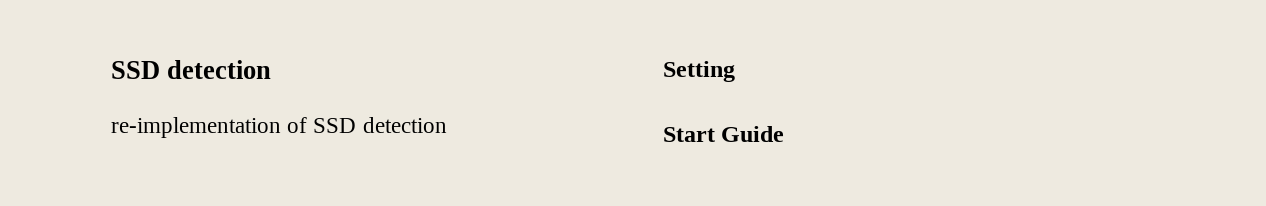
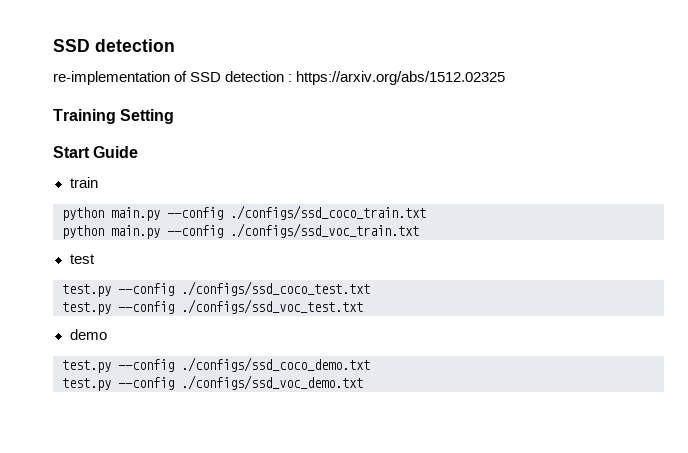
(447, 125) // -> [288,71,506,85] [53,109,116,124] : https://arxiv.org/abs/1512.02325 // Training
(785, 134) none -> [69,177,98,188] [62,205,426,221] [62,223,419,239] [69,254,95,264] [62,281,370,297] [62,299,363,315] [69,329,107,340] [62,357,370,373] [62,375,363,391] // train // python main.py --config ./configs/ssd_coco_train.txt // python main.py --config ./configs/ssd_voc_train.txt // test // test.py --config ./configs/ssd_coco_test.txt // test.py --config ./configs/ssd_voc_test.txt // demo // test.py --config ./configs/ssd_coco_demo.txt // test.py --config ./configs/ssd_voc_demo.txt

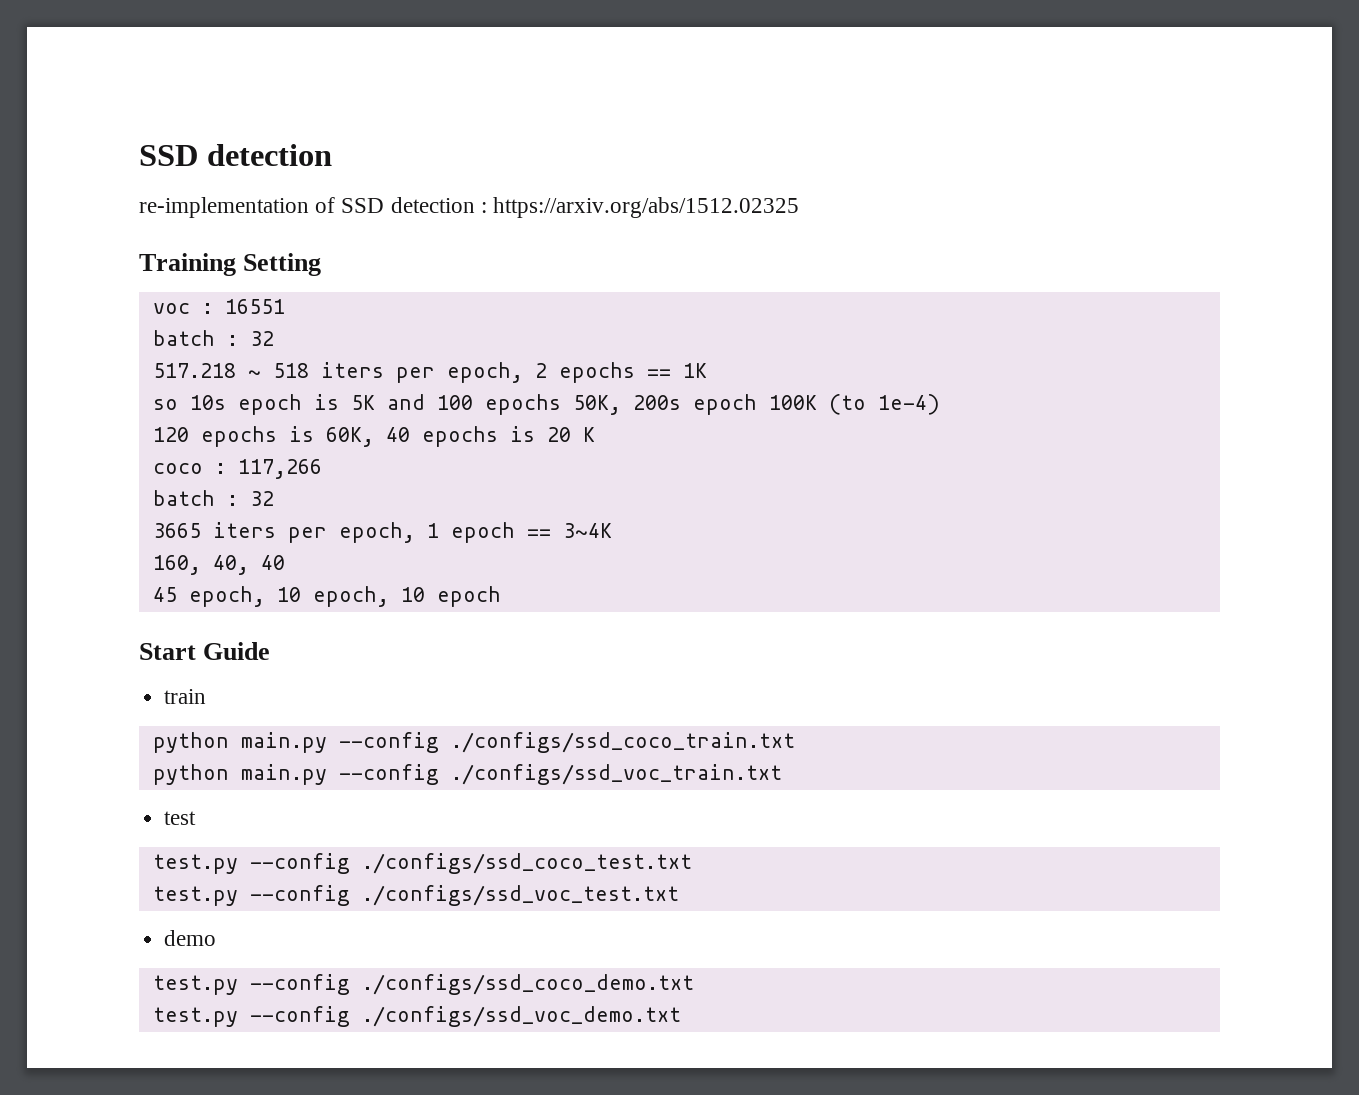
(175, 116) none -> [152,299,285,314] [152,330,274,346] [152,362,707,383] [152,394,940,415] [152,426,595,447] [152,459,322,479] [152,490,274,506] [152,522,612,543] [152,555,285,575] [152,586,501,607] // voc : 16551 // batch : 32 // 517.218 ~ 518 iters per epoch, 2 epochs == 1K // so 10s epoch is 5K and 100 epochs 50K, 200s epoch 100K (to 1e-4) // 120 epochs is 60K, 40 epochs is 20 K // coco : 117,266 // batch : 32 // 3665 iters per epoch, 1 epoch == 3~4K // 160, 40, 40 // 45 epoch, 10 epoch, 10 epoch

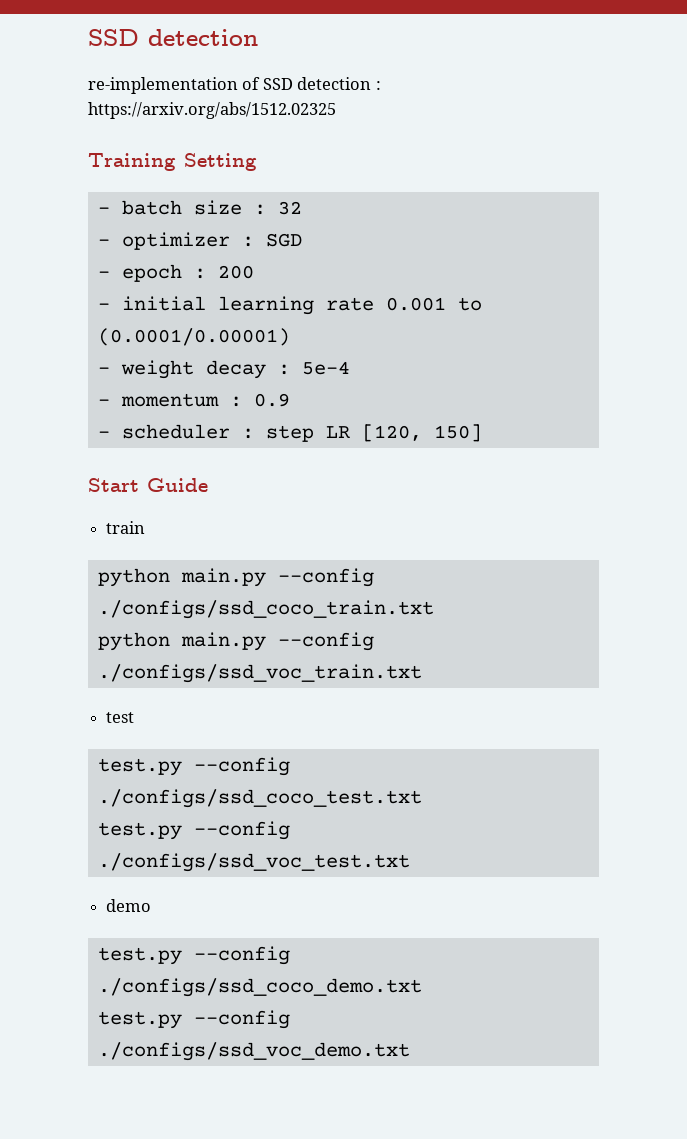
[152,299,285,314] [152,330,274,346] [152,362,707,383] [152,394,940,415] [152,426,595,447] [152,459,322,479] [152,490,274,506] [152,522,612,543] [152,555,285,575] [152,586,501,607] voc : 16551 // batch : 32 // 517.218 ~ 518 iters per epoch, 2 epochs == 1K // so 10s epoch is 5K and 100 epochs 50K, 200s epoch 100K (to 1e-4) // 120 epochs is 60K, 40 epochs is 20 K // coco : 117,266 // batch : 32 // 3665 iters per epoch, 1 epoch == 3~4K // 160, 40, 40 // 45 epoch, 10 epoch, 10 epoch -> [97,200,302,215] [97,232,302,250] [97,264,254,282] [97,296,482,315] [97,328,290,346] [97,360,350,379] [97,393,290,407] [97,424,482,442] - batch size : 32 // - optimizer : SGD // - epoch : 200 // - initial learning rate 0.001 to (0.0001/0.00001) // - weight decay : 5e-4 // - momentum : 0.9 // - scheduler : step LR [120, 150]

